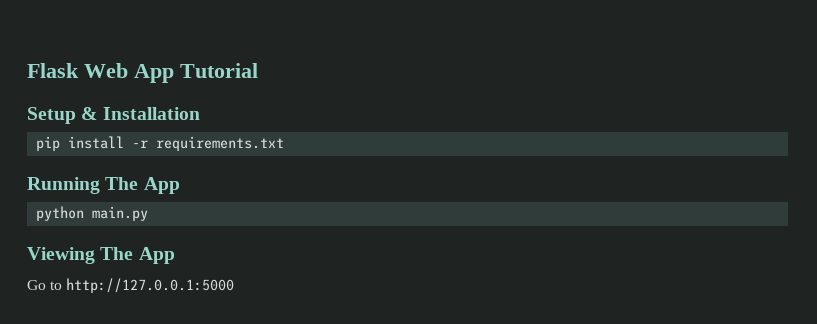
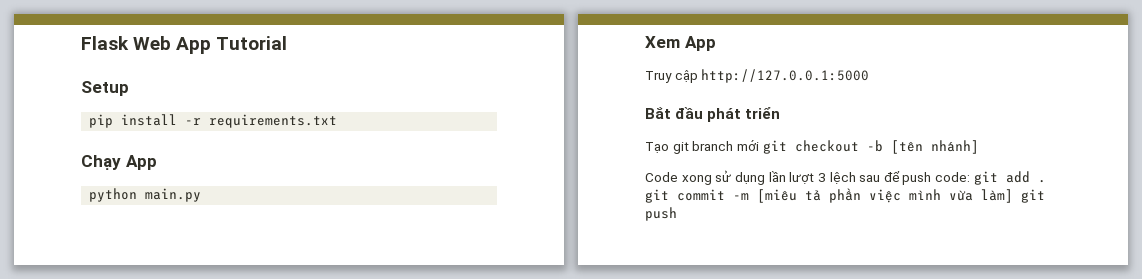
[81,107,200,120] & Installation -> (129, 88) none
[27,177,139,194] Running The -> [81,155,121,170] Chạy
[27,247,175,264] [27,280,63,290] Viewing The App // Go to -> [645,36,716,51] [645,70,698,83] Xem App // Truy cập
(235, 285) none -> [645,107,781,122] [645,140,979,154] [645,170,1046,185] [645,188,1045,203] [645,207,677,221] // Bắt đầu phát triển // Tạo git branch mới git checkout -b [tên nhánh] // Code xong sử dụng lần lượt 3 lệch sau để push code: git add . git commit -m [miêu tả phần việc mình vừa làm] git push

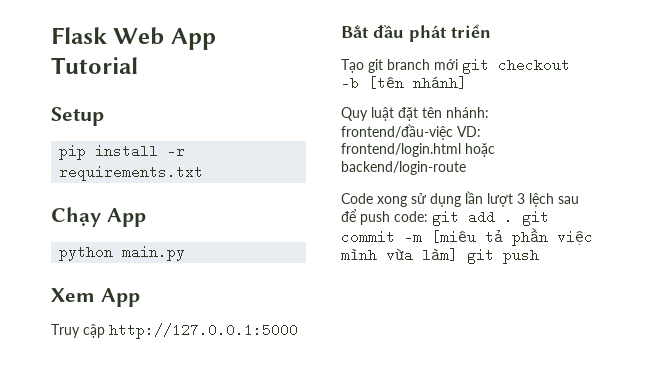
(979, 147) none -> [341,107,489,121] [341,124,481,140] [341,143,495,157] [341,161,466,175] // Quy luật đặt tên nhánh: frontend/đầu-việc VD: frontend/login.html hoặc backend/login-route

